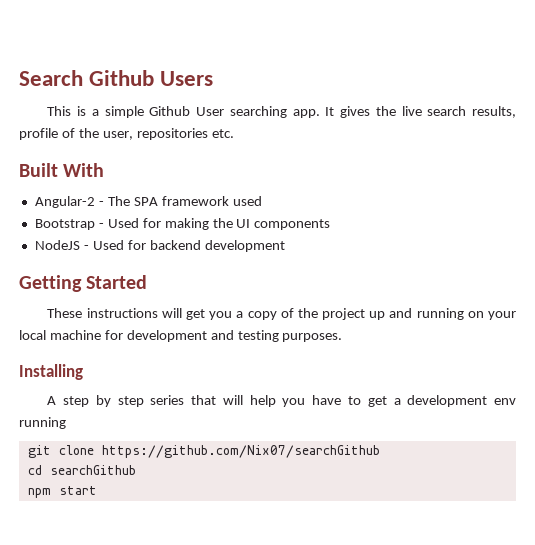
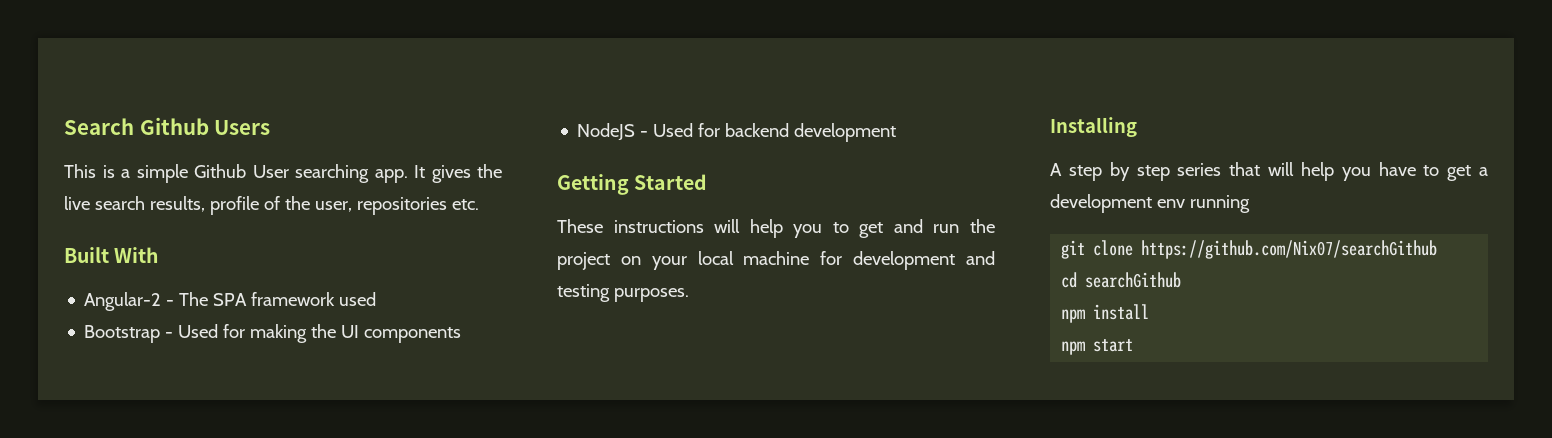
[185,308,464,320] get you a copy of the project up and running -> [749,219,995,238] [557,252,610,270] help you to get and run the project
(136, 470) none -> [1061,304,1150,323] // npm install

